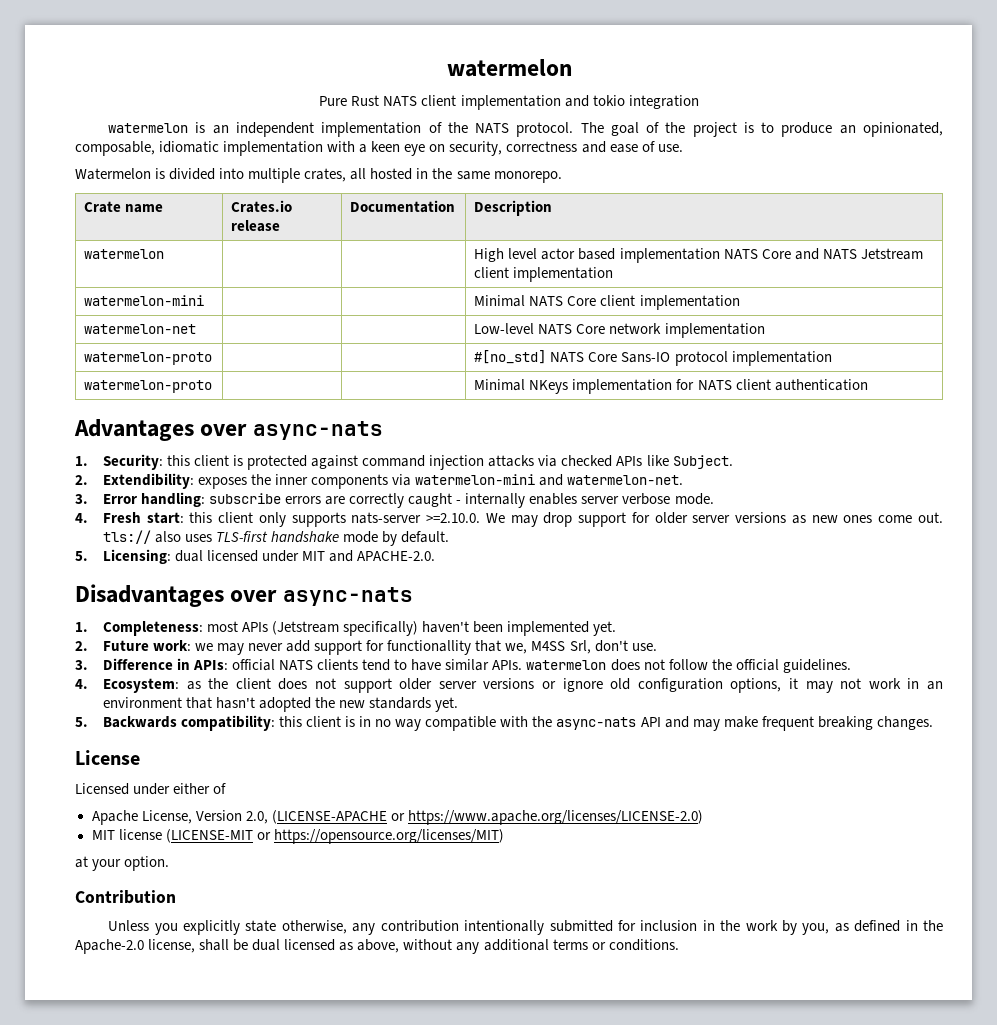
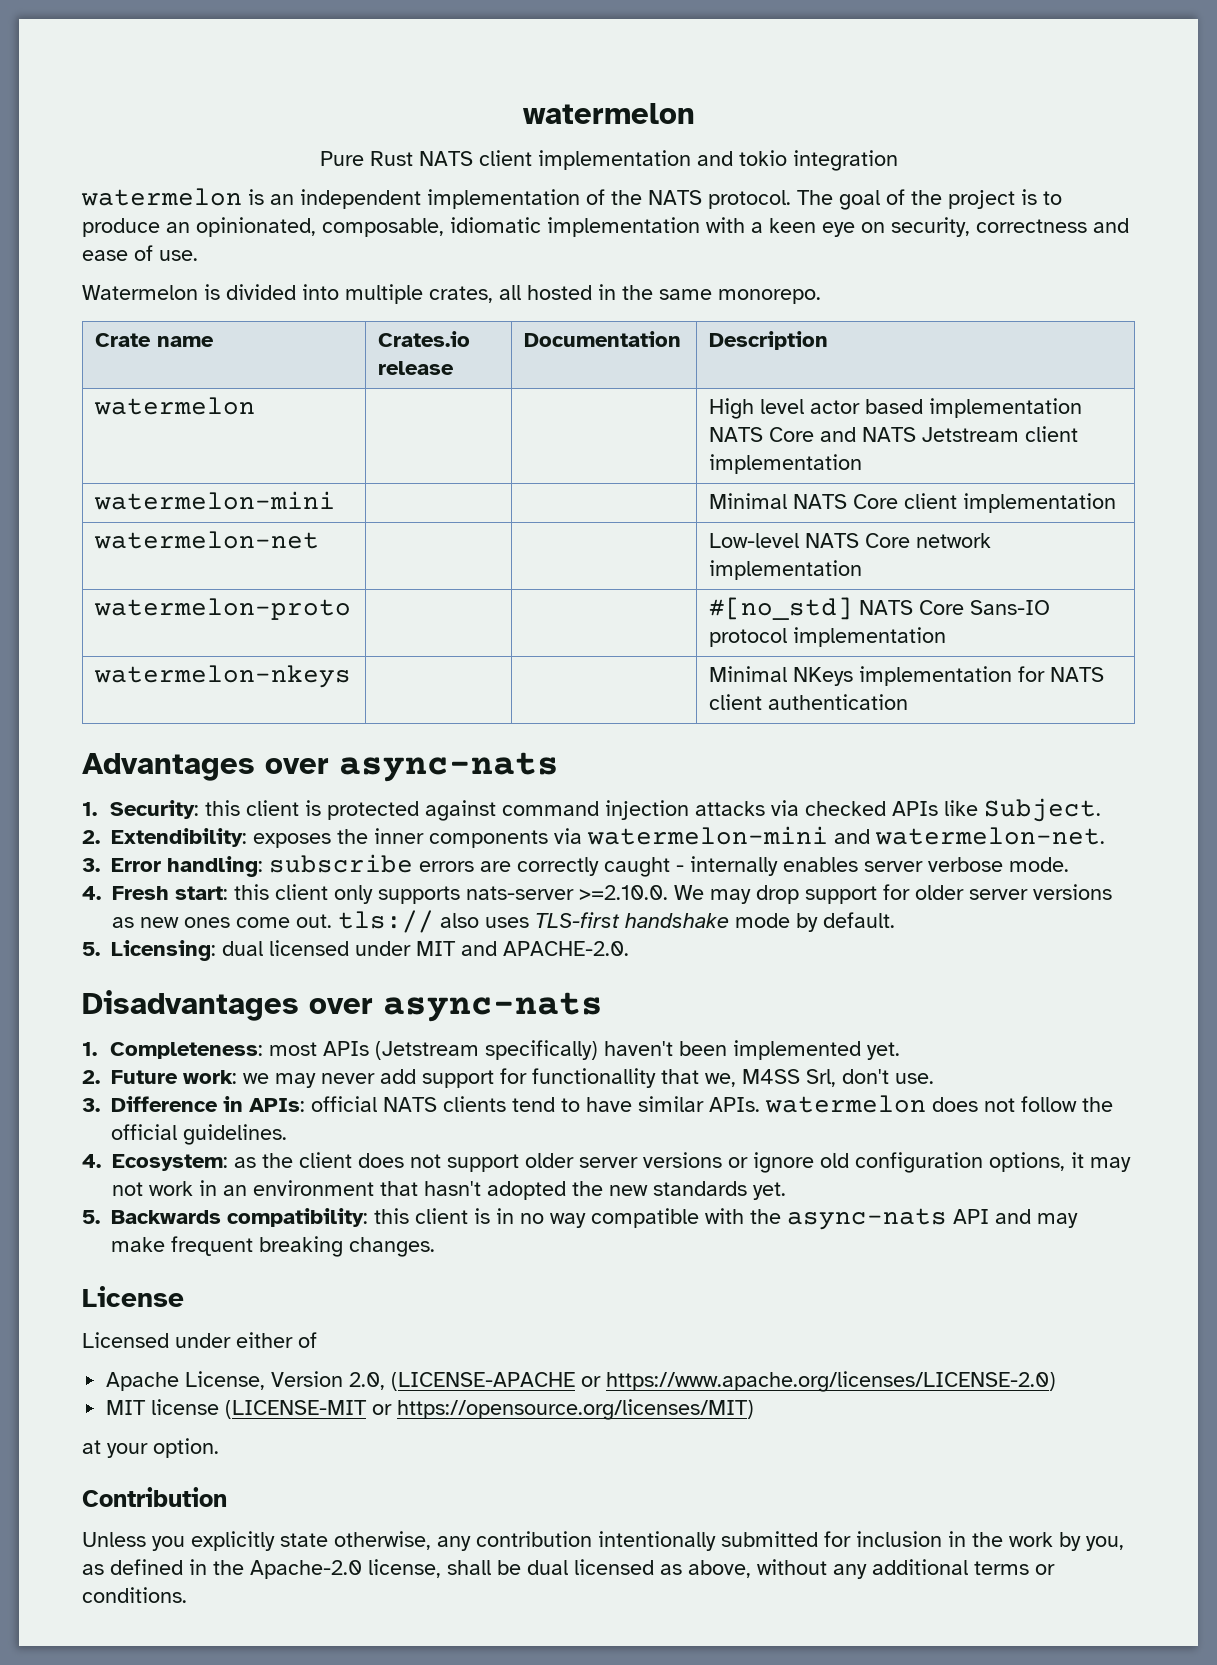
[84,380,213,393] watermelon-proto -> [94,665,352,688] watermelon-nkeys

